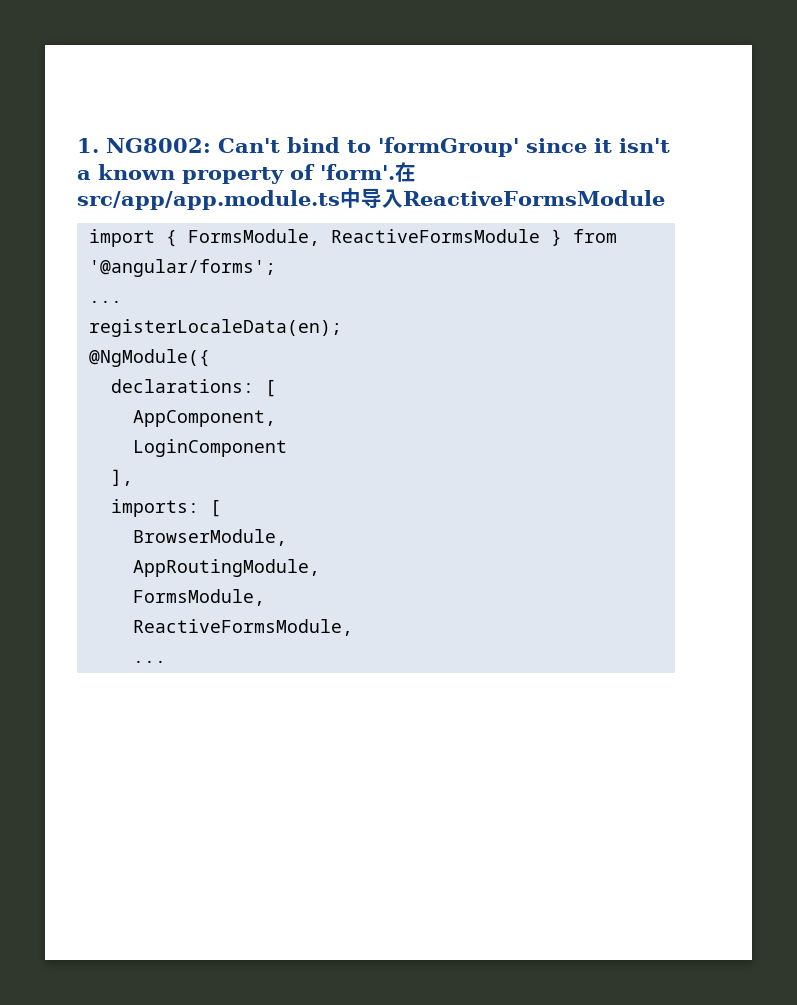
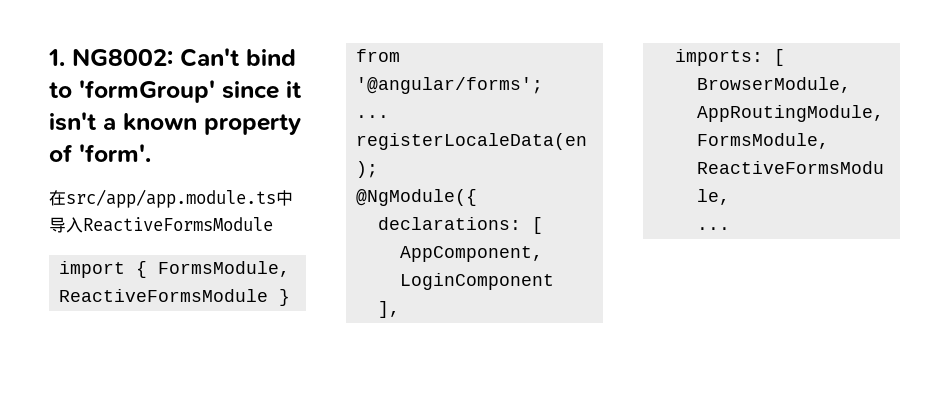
(395, 172) none -> (151, 153) //

